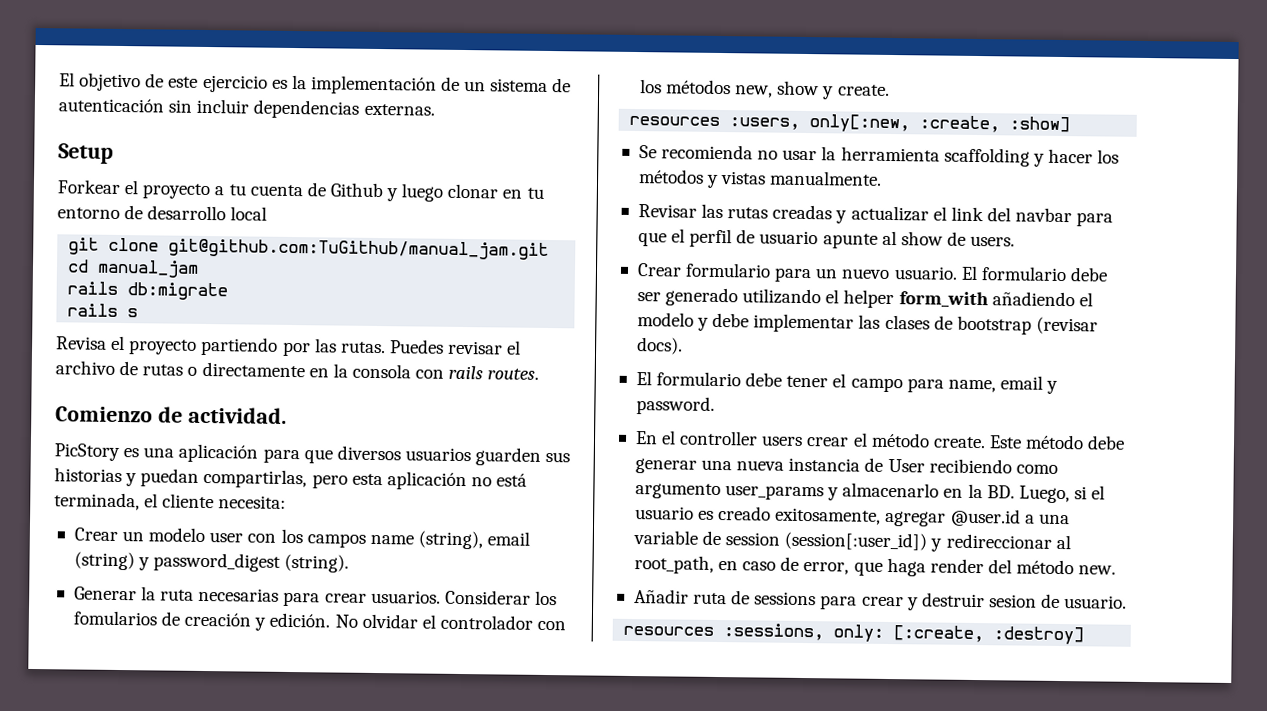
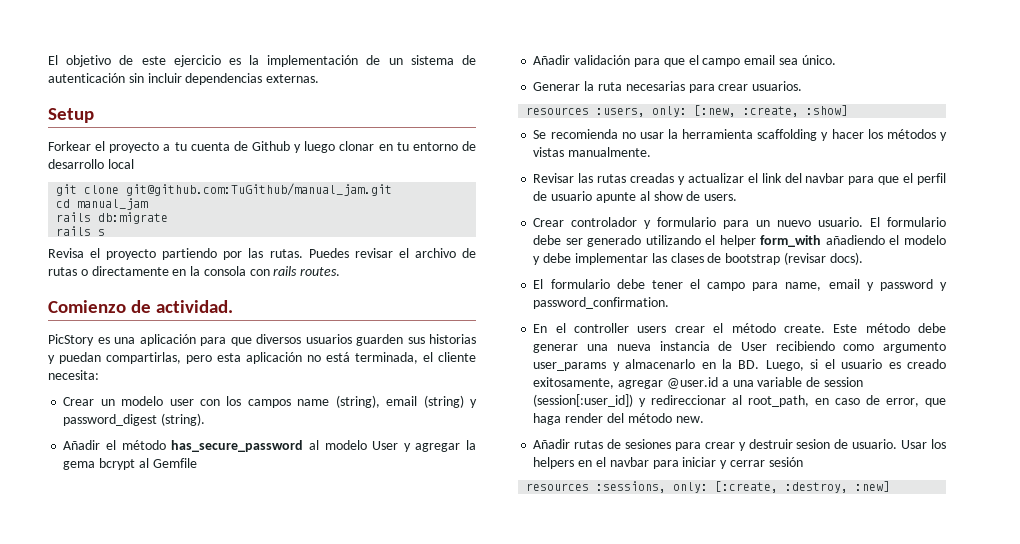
(350, 563) none -> [63,440,476,452] [63,458,197,470] [533,55,836,67] // Añadir el método has_secure_password al modelo User y agregar la gema bcrypt al Gemfile // Añadir validación para que el campo email sea único.
[444,589,557,606] [72,610,567,631] [639,79,890,100] Considerar los fomularios de creación y edición. No olvidar el controlador con los métodos new, show y create. -> (803, 86) none
[809,114,911,133] only[:new, -> [652,105,737,117] only: [:new,
(682, 270) none -> [571,217,652,229] controlador y
[635,396,715,415] password. -> [879,279,947,291] [533,297,670,309] password y password_confirmation.
[693,590,817,606] ruta de sessions -> [574,439,672,449] rutas de sesiones
(1128, 602) none -> [901,439,946,449] [533,457,803,469] Usar los helpers en el navbar para iniciar y cerrar sesión
[993,626,1085,645] :destroy] -> [785,481,891,493] :destroy, :new]

